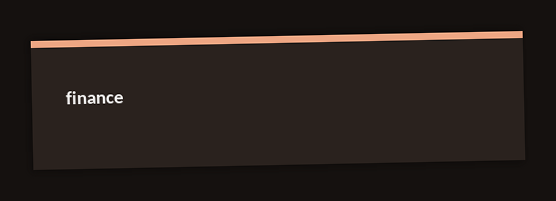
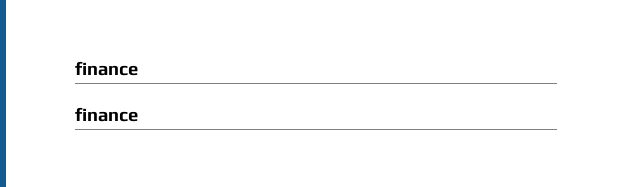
[65,90,125,105] finance -> [75,61,138,76] [75,107,138,122] finance // finance

